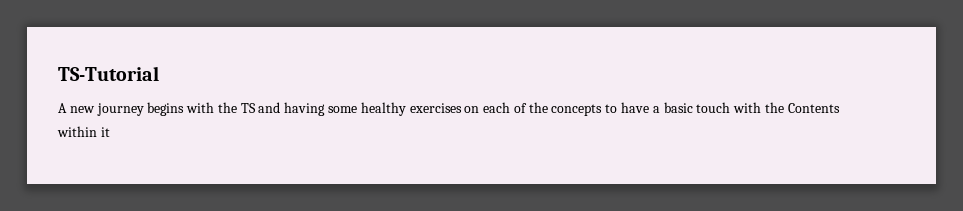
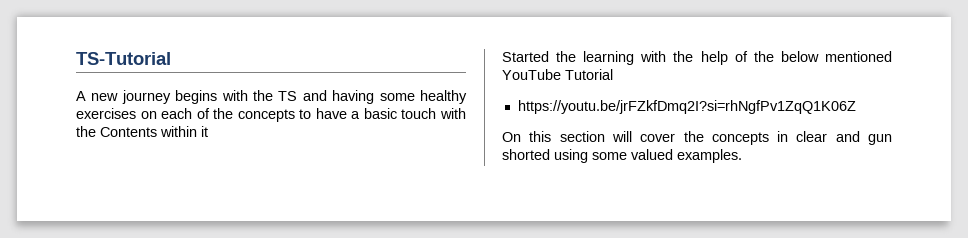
(110, 132) none -> [502,51,892,65] [502,69,613,80] [517,100,856,114] [502,131,892,145] [502,149,742,163] // Started the learning with the help of the below mentioned YouTube Tutorial // https://youtu.be/jrFZkfDmq2I?si=rhNgfPv1ZqQ1K06Z // On this section will cover the concepts in clear and gun shorted using some valued examples.

